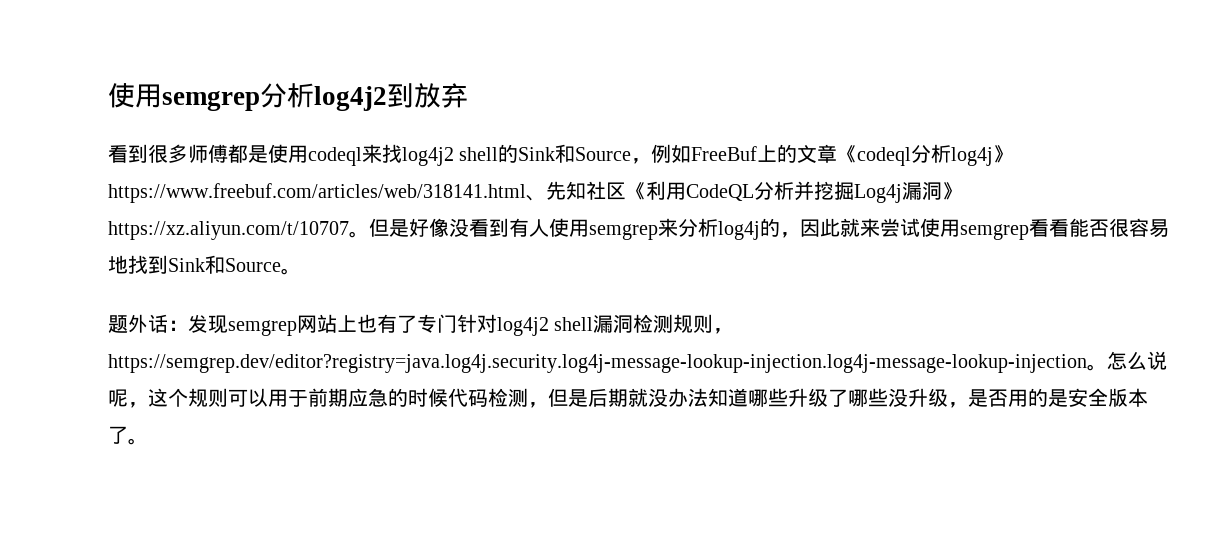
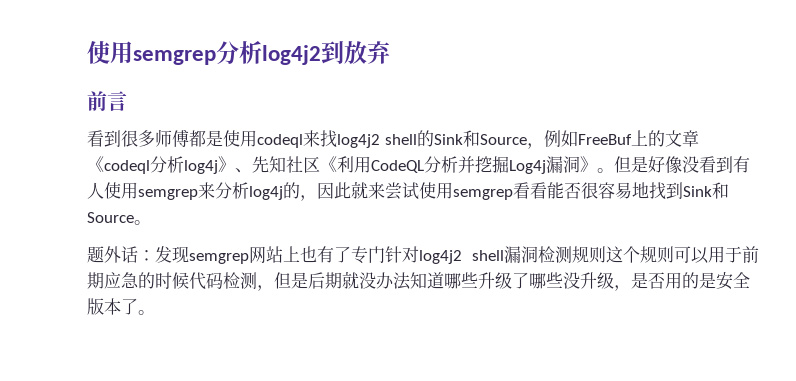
(468, 95) none -> [87,91,127,111] // 前言
[108,183,526,203] https://www.freebuf.com/articles/web/318141.html -> (235, 164) none
[108,221,349,240] https://xz.aliyun.com/t/10707 -> (597, 164) none
[713,328,734,334] [108,351,1167,373] [108,389,148,408] ，https://semgrep.dev/editor?registry=java.log4j.security.log4j-message-lookup-injection.log4j-message-lookup-injection。怎么说呢， -> (606, 254) none

